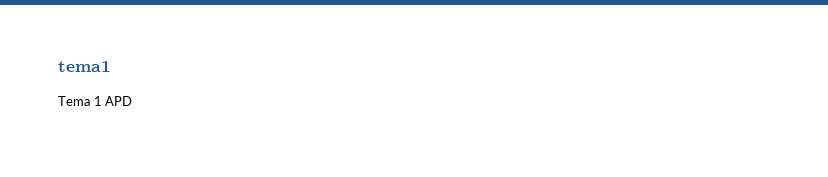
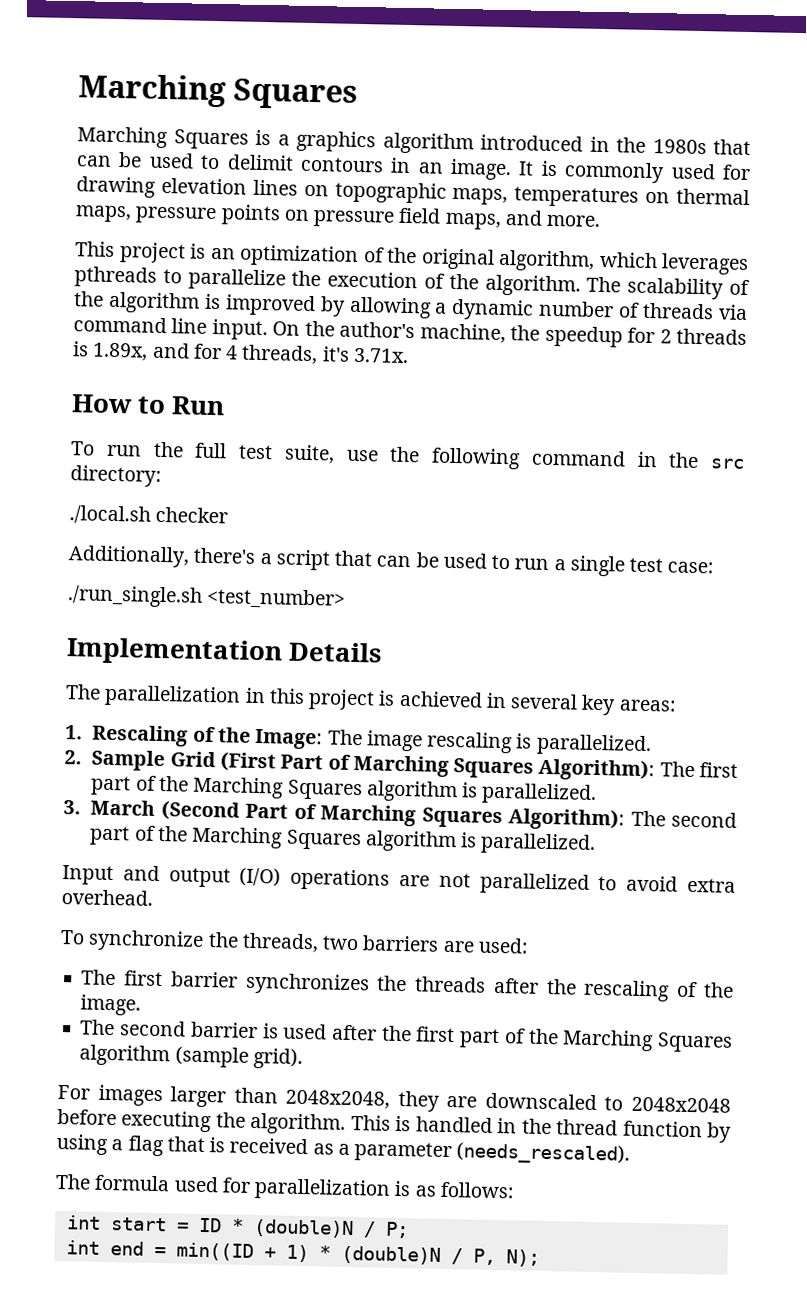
[58,61,111,72] [58,96,133,106] tema1 // Tema 1 APD -> [78,73,359,110] [77,126,751,156] [76,152,751,184] [76,176,750,208] [75,204,601,230] [75,241,749,276] [74,266,750,300] [74,291,748,321] [73,316,748,348] [72,341,409,365] [71,394,226,416] [70,441,745,470] [70,465,162,487] [69,505,229,525] [68,545,715,577] [67,585,347,610] [66,637,384,667] [65,684,677,716] [65,724,652,757] [64,749,738,782] [90,775,598,806] [63,799,738,831] [89,825,597,856] [62,865,736,895] [61,889,153,906] [60,929,529,954] [81,969,734,1002] [80,994,142,1016] [80,1019,733,1053] [79,1044,303,1070] [57,1084,731,1113] [57,1108,732,1143] [56,1133,631,1165] [55,1173,515,1201] [66,1215,409,1239] [65,1240,540,1267] Marching Squares // Marching Squares is a graphics algorithm introduced in the 1980s that can be used to delimit contours in an image. It is commonly used for drawing elevation lines on topographic maps, temperatures on thermal maps, pressure points on pressure field maps, and more. // This project is an optimization of the original algorithm, which leverages pthreads to parallelize the execution of the algorithm. The scalability of the algorithm is improved by allowing a dynamic number of threads via command line input. On the author's machine, the speedup for 2 threads is 1.89x, and for 4 threads, it's 3.71x. // How to Run // To run the full test suite, use the following command in the src directory: // ./local.sh checker // Additionally, there's a script that can be used to run a single test case: // ./run_single.sh <test_number> // Implementation Details // The parallelization in this project is achieved in several key areas: // 1. Rescaling of the Image: The image rescaling is parallelized. // 2. Sample Grid (First Part of Marching Squares Algorithm): The first part of the Marching Squares algorithm is parallelized. // 3. March (Second Part of Marching Squares Algorithm): The second part of the Marching Squares algorithm is parallelized. // Input and output (I/O) operations are not parallelized to avoid extra overhead. // To synchronize the threads, two barriers are used: // The first barrier synchronizes the threads after the rescaling of the image. // The second barrier is used after the first part of the Marching Squares algorithm (sample grid). // For images larger than 2048x2048, they are downscaled to 2048x2048 before executing the algorithm. This is handled in the thread function by using a flag that is received as a parameter (needs_rescaled). // The formula used for parallelization is as follows: // int start = ID * (double)N / P; // int end = min((ID + 1) * (double)N / P, N);

